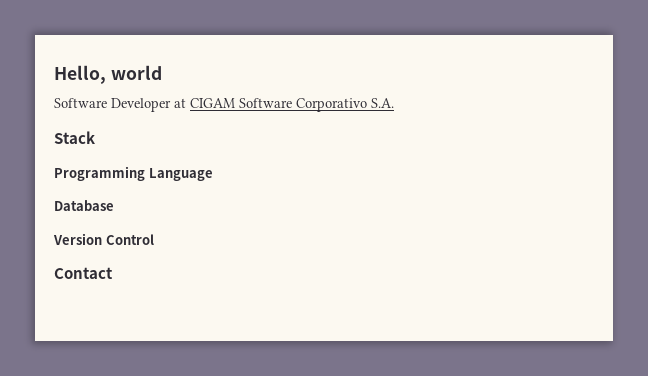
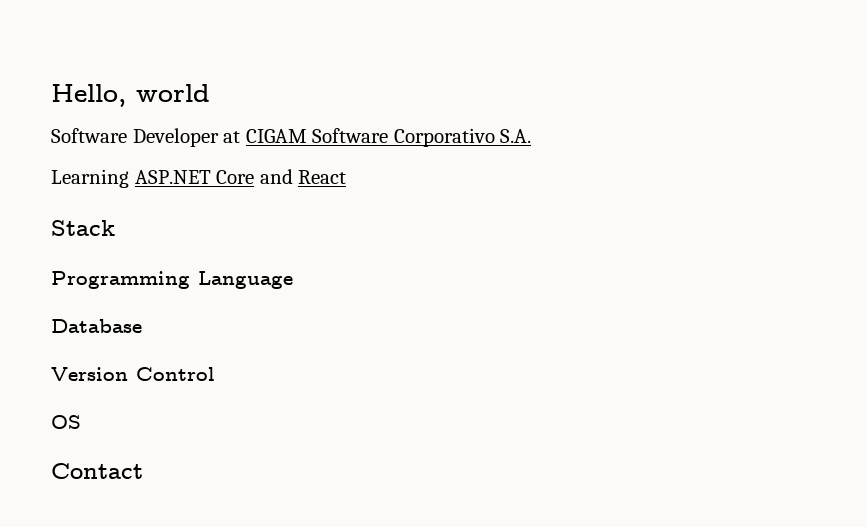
(394, 103) none -> [51,169,347,188] // Learning ASP.NET Core and React
(154, 239) none -> [51,415,81,429] // OS

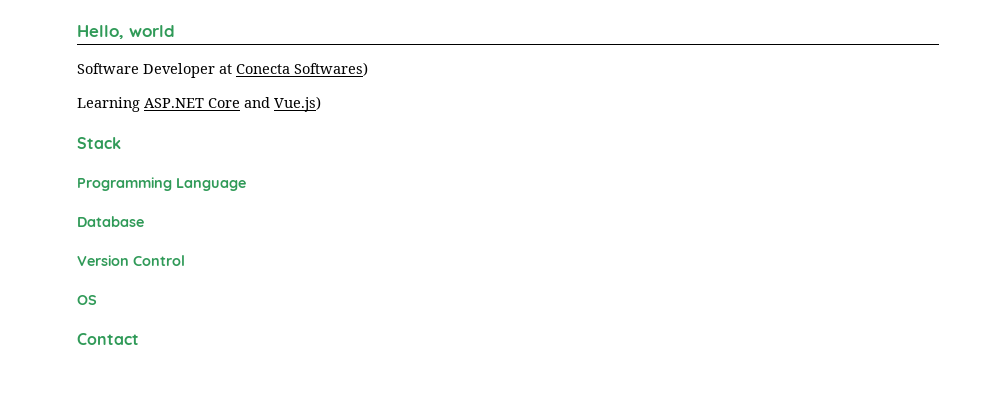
[245,128,532,147] CIGAM Software Corporativo S.A. -> [236,62,368,76] Conecta Softwares)
[298,170,347,184] React -> [274,96,321,112] Vue.js)

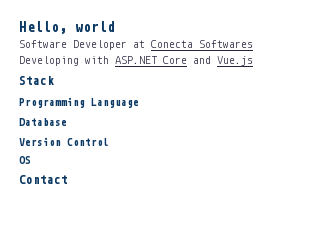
[294,62,368,76] [77,97,140,112] Softwares) // Learning -> [199,40,253,48] [19,56,109,66] Softwares // Developing with
[274,96,321,112] Vue.js) -> [217,56,253,66] Vue.js

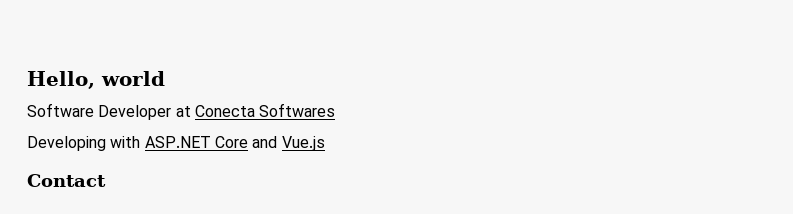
[19,76,54,85] [19,97,139,108] [19,118,67,126] [19,137,109,146] [19,156,31,164] // Stack // Programming Language // Database // Version Control // OS -> (325, 143) none

